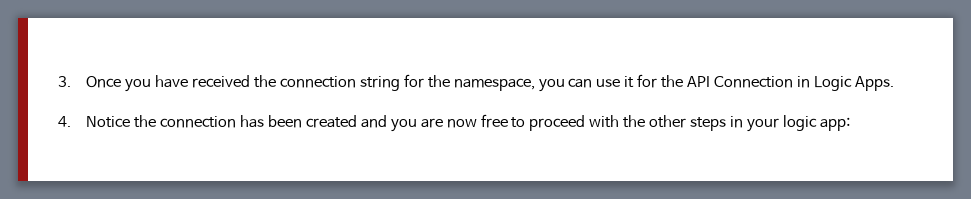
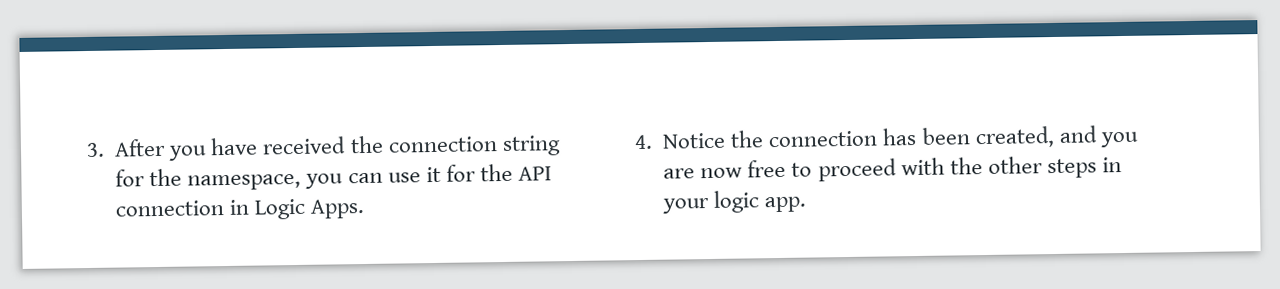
[86,76,122,88] Once -> [114,138,167,157] After
[713,76,793,88] Connection -> [115,200,225,217] connection
[305,115,357,128] created -> [974,126,1055,149] created,
[819,117,850,131] app: -> [764,196,807,213] app.

